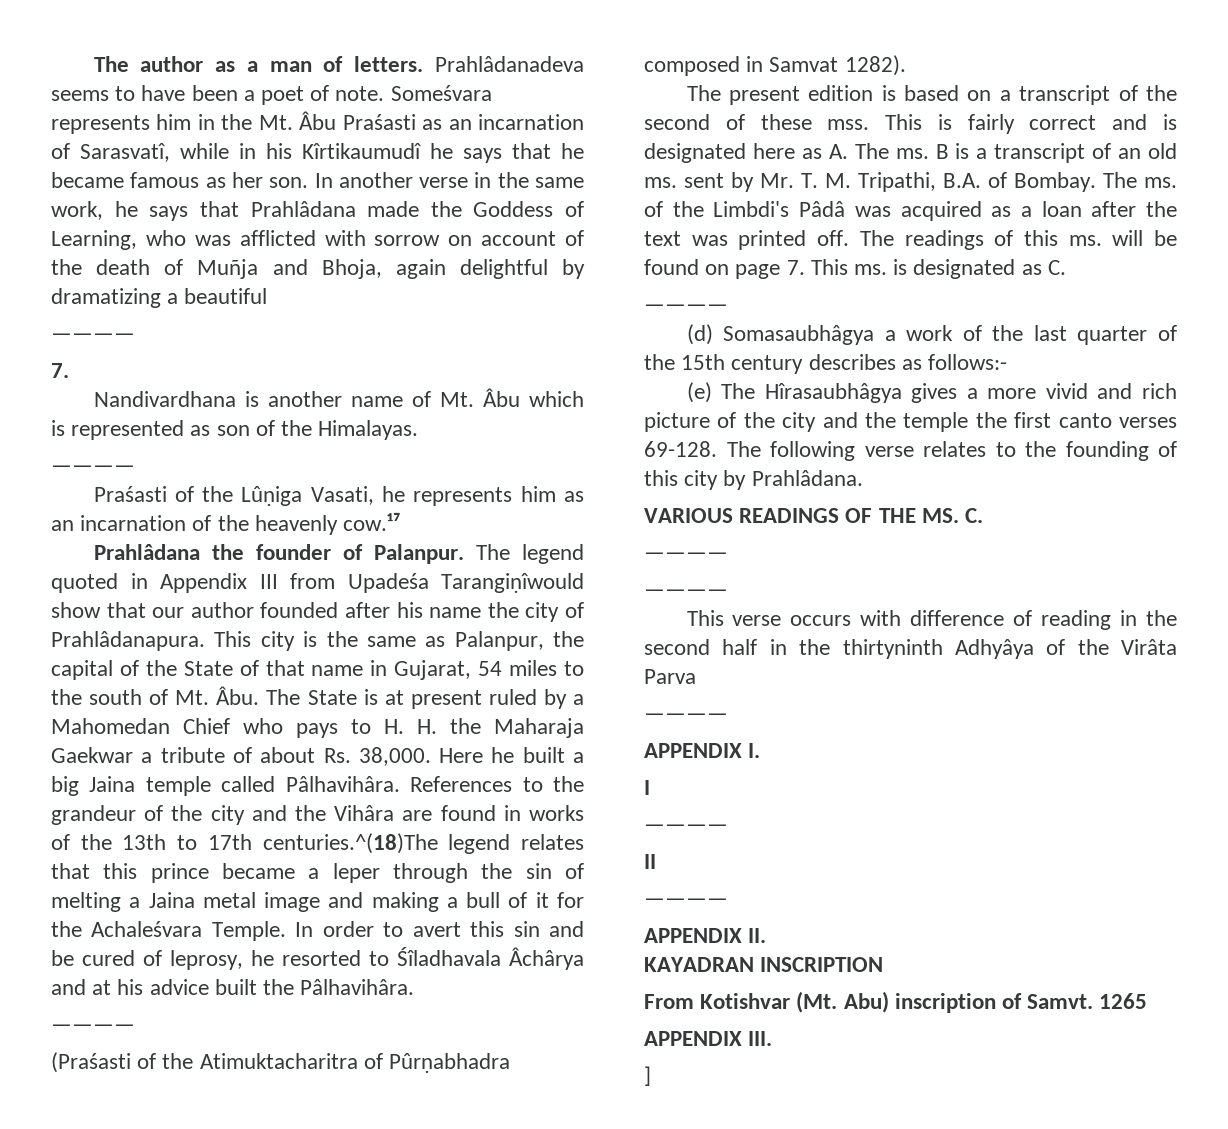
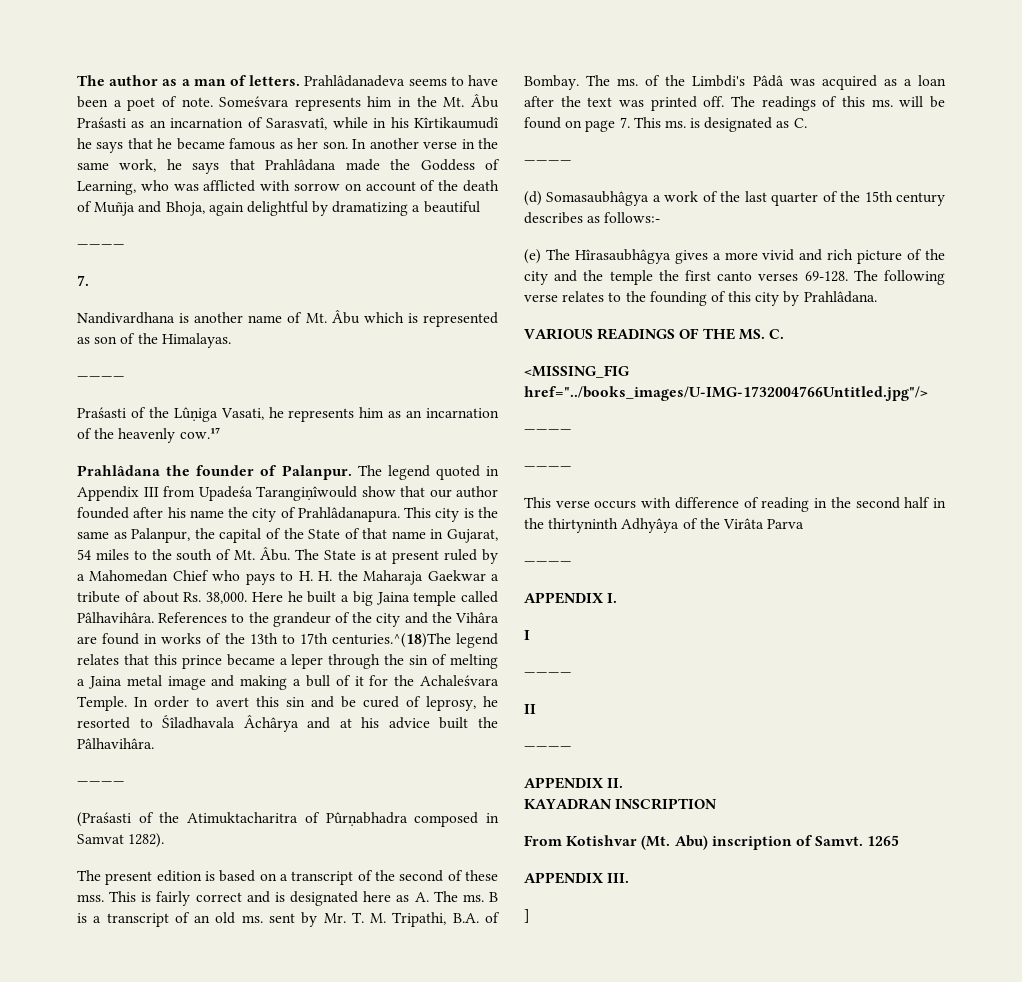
(984, 515) none -> [524,365,629,378] [524,386,928,401] // <MISSING_FIG href="../books_images/U-IMG-1732004766Untitled.jpg"/>

